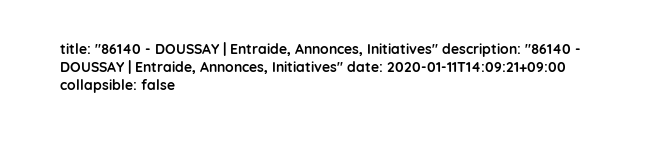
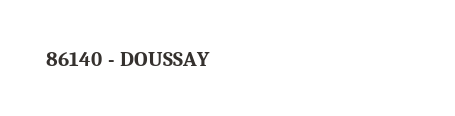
[60,42,581,57] [60,60,566,74] [60,79,175,93] title: "86140 - DOUSSAY | Entraide, Annonces, Initiatives" description: "86140 - DOUSSAY | Entraide, Annonces, Initiatives" date: 2020-01-11T14:09:21+09:00 collapsible: false -> [46,52,211,66] 86140 - DOUSSAY

